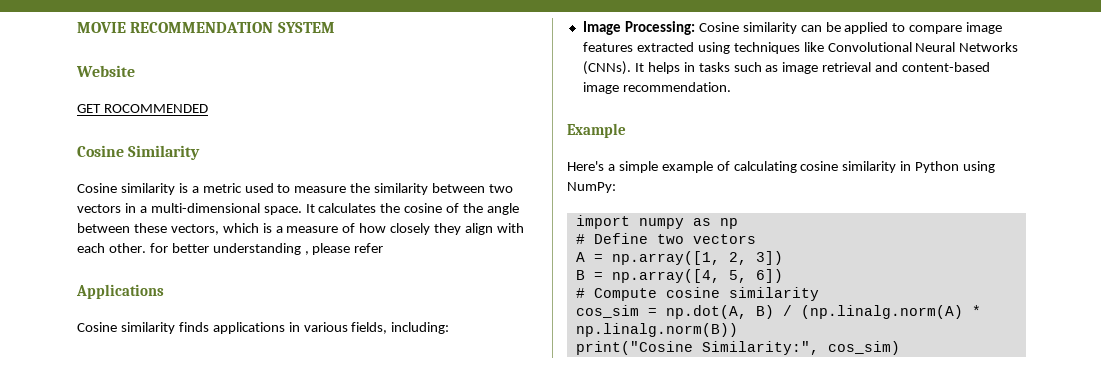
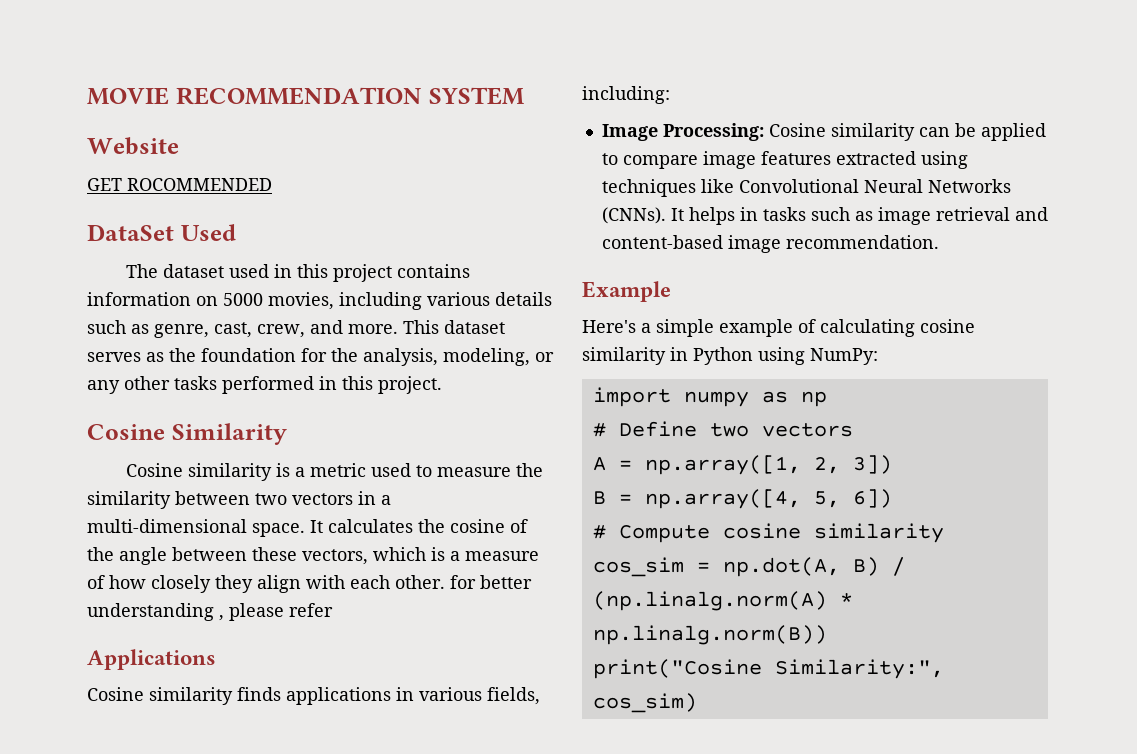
(208, 108) none -> [87,224,236,241] [126,264,471,282] [87,292,552,310] [87,320,505,338] [87,348,554,366] [87,376,442,394] // DataSet Used // The dataset used in this project contains information on 5000 movies, including various details such as genre, cast, crew, and more. This dataset serves as the foundation for the analysis, modeling, or any other tasks performed in this project.

